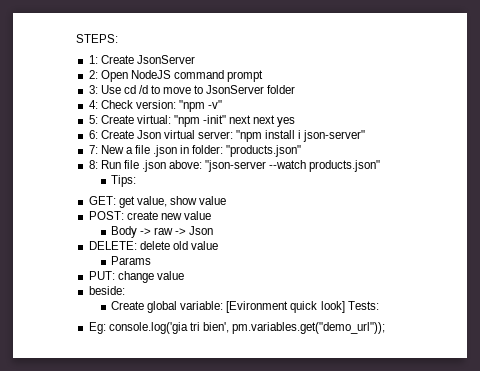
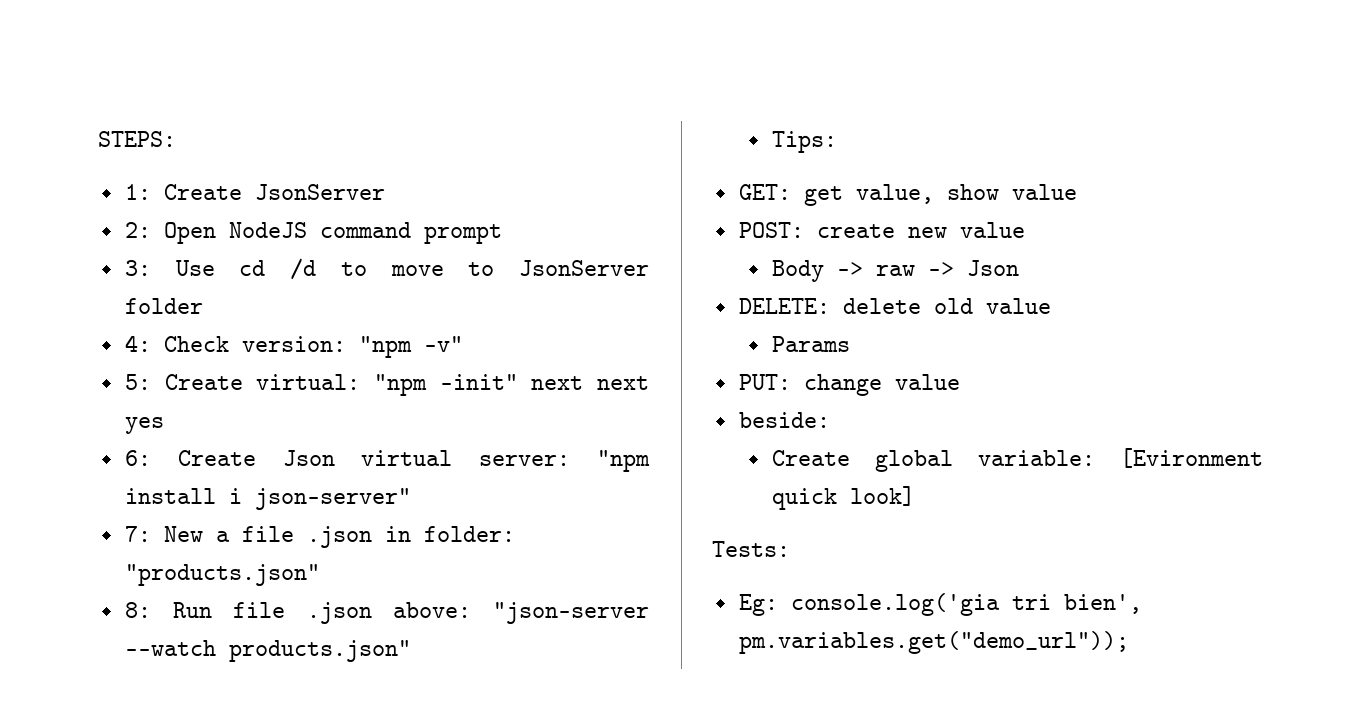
(345, 307) none -> (915, 496) //

